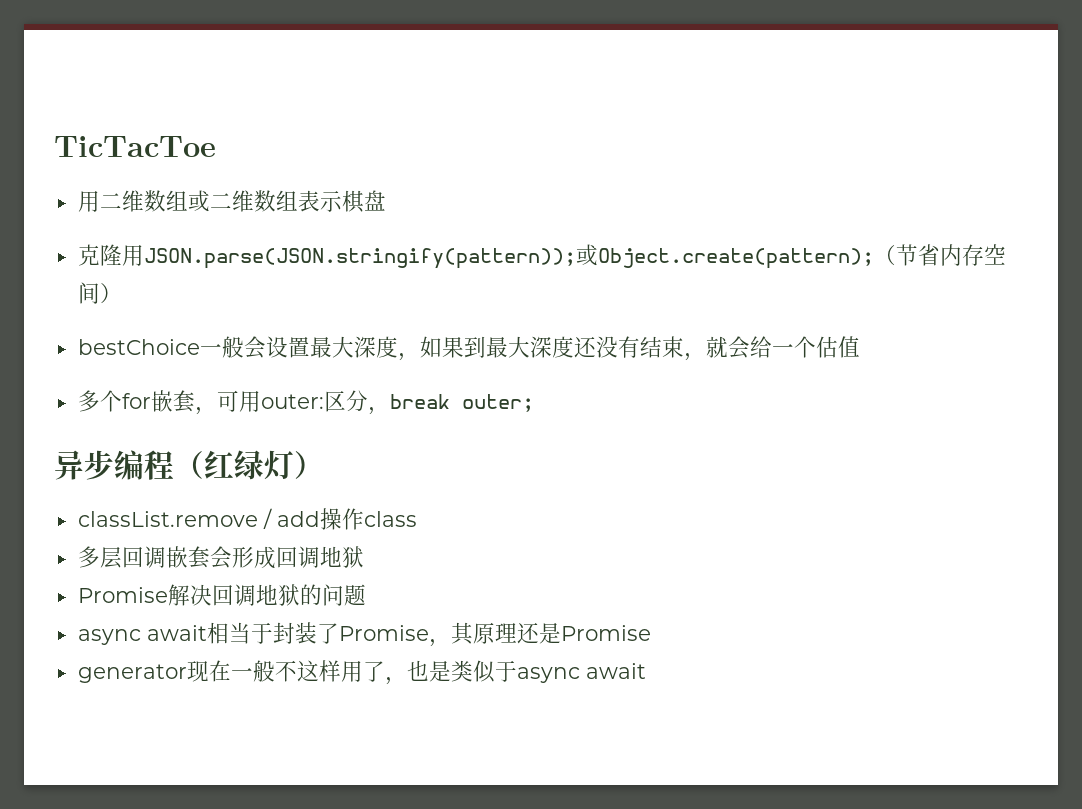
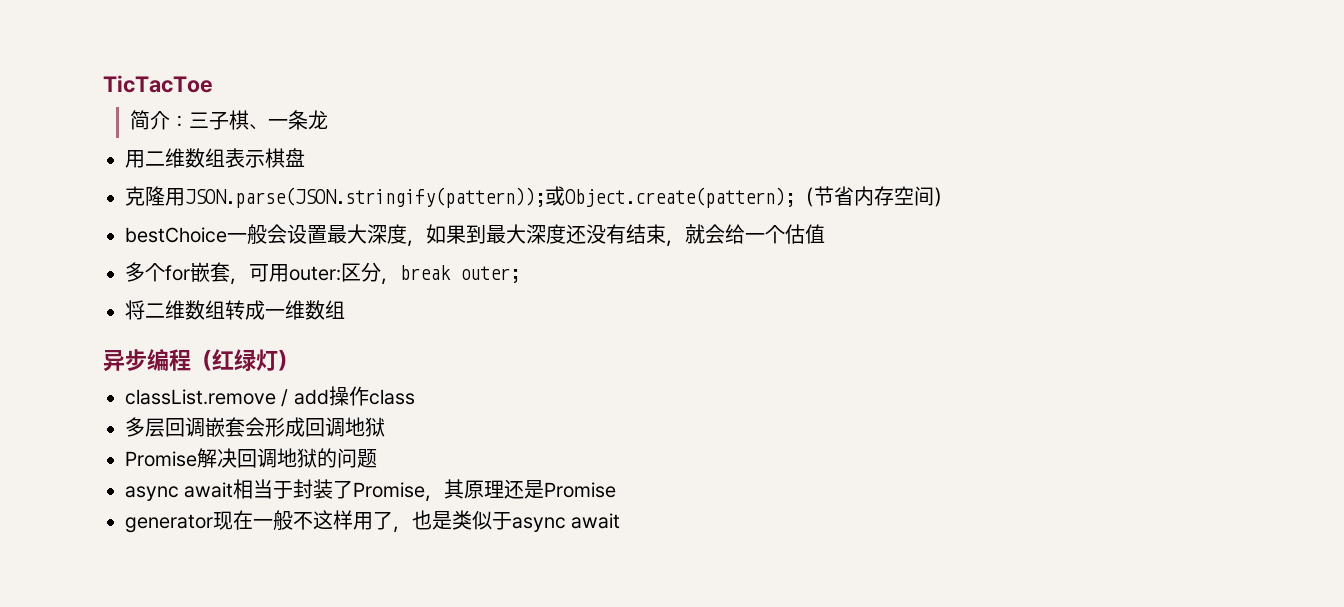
(216, 146) none -> [130,110,329,130] // 简介：三子棋、一条龙
[187,190,298,212] 或二维数组 -> (225, 157) none
(534, 403) none -> [125,300,345,320] // 将二维数组转成一维数组

